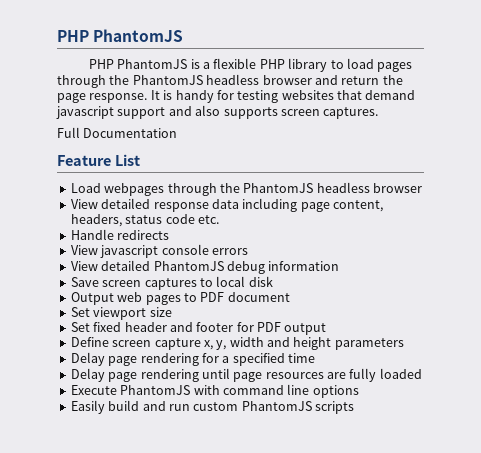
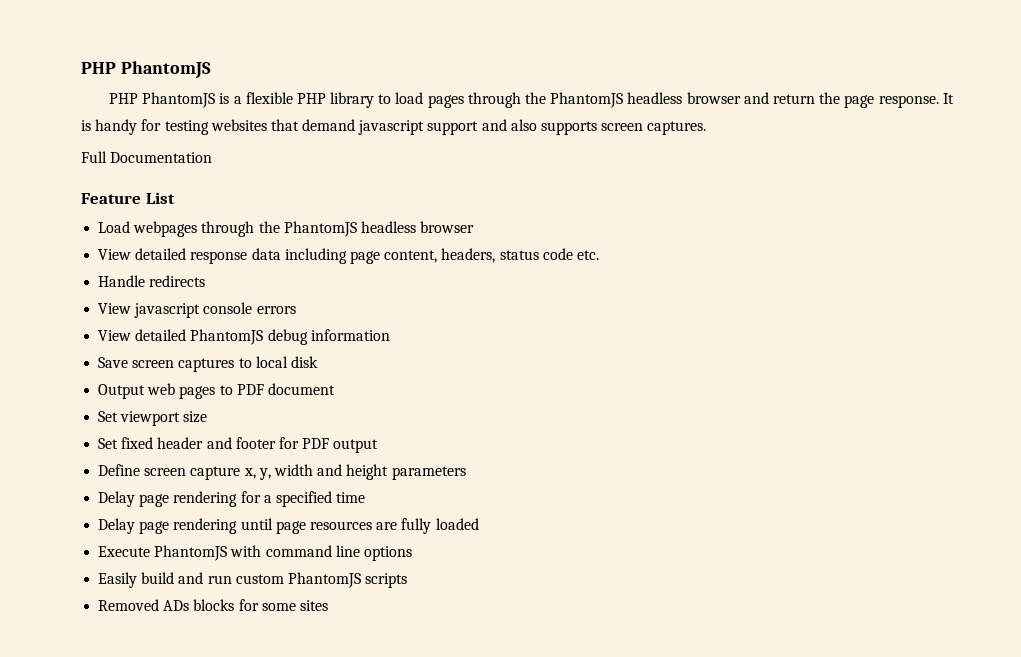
(354, 407) none -> [98,599,328,611] // Removed ADs blocks for some sites

